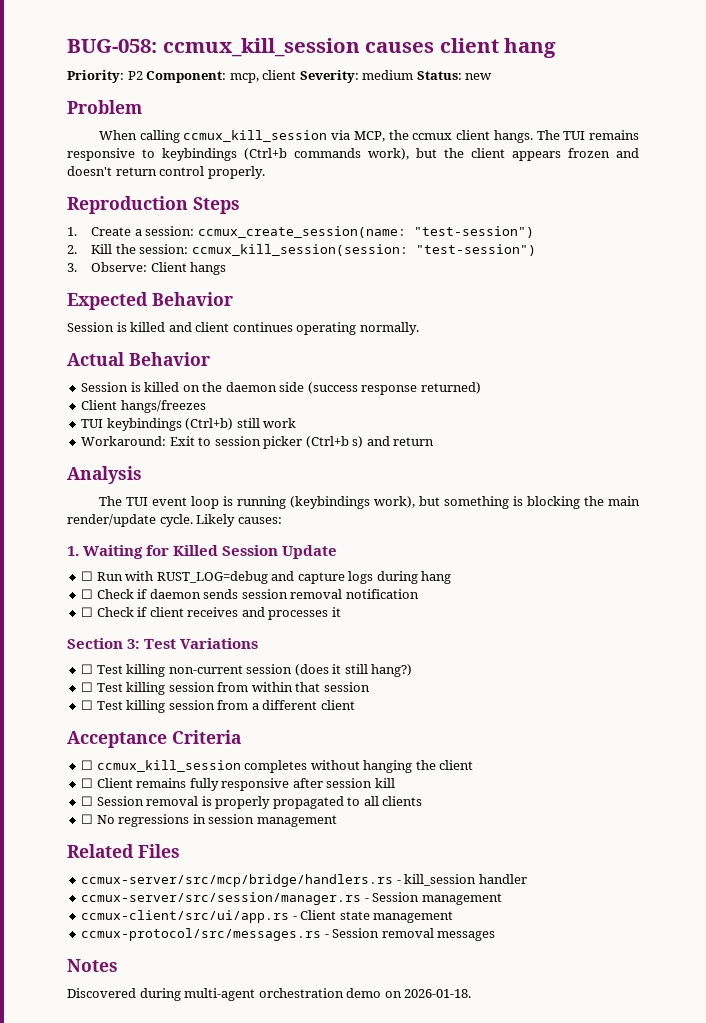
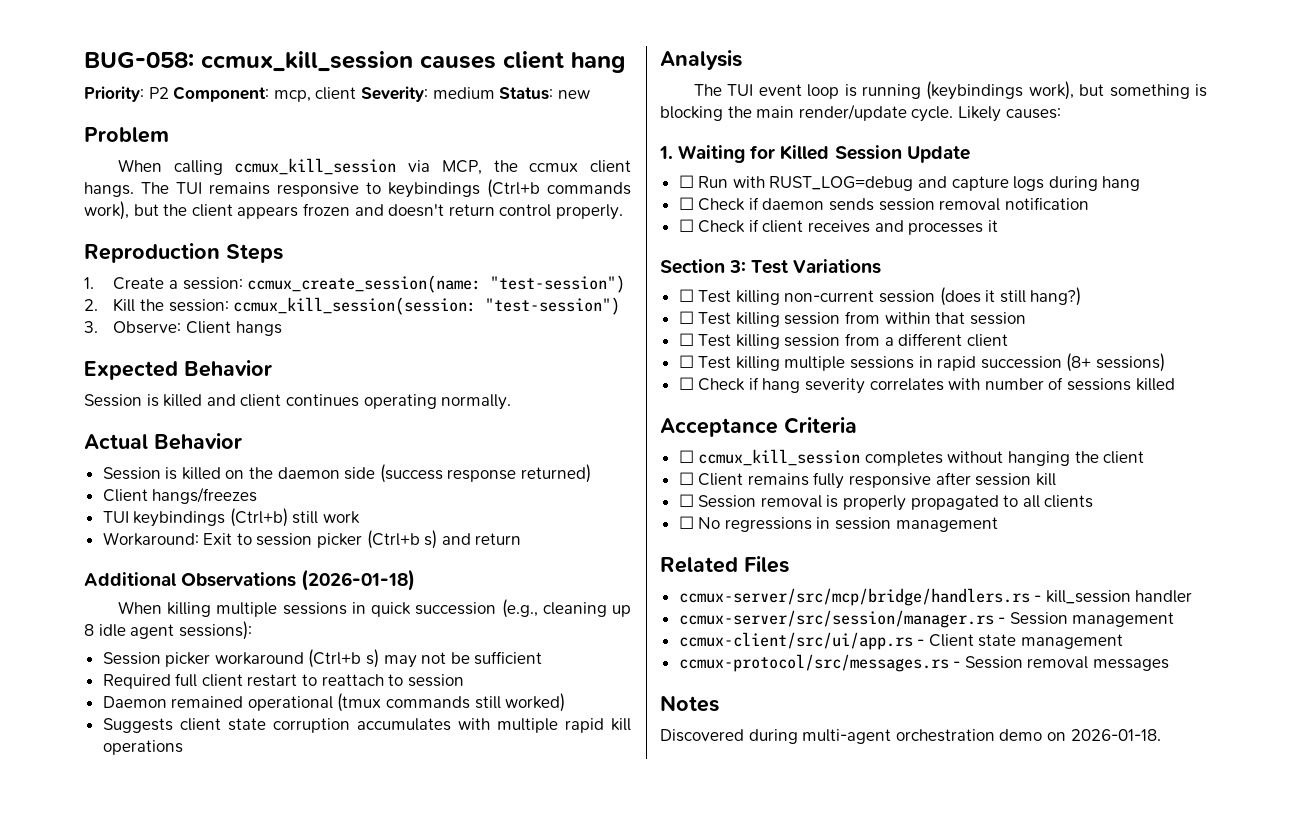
(435, 441) none -> [84,569,416,591] [117,599,631,618] [84,621,252,640] [102,649,543,668] [102,673,464,689] [102,693,566,712] [102,718,631,733] [102,740,183,755] // Additional Observations (2026-01-18) // When killing multiple sessions in quick succession (e.g., cleaning up 8 idle agent sessions): // Session picker workaround (Ctrl+b s) may not be sufficient // Required full client restart to reattach to session // Daemon remained operational (tmux commands still worked) // Suggests client state corruption accumulates with multiple rapid kill operations
(355, 705) none -> [678,353,1166,372] [678,377,1175,394] // ☐ Test killing multiple sessions in rapid succession (8+ sessions) // ☐ Check if hang severity correlates with number of sessions killed

